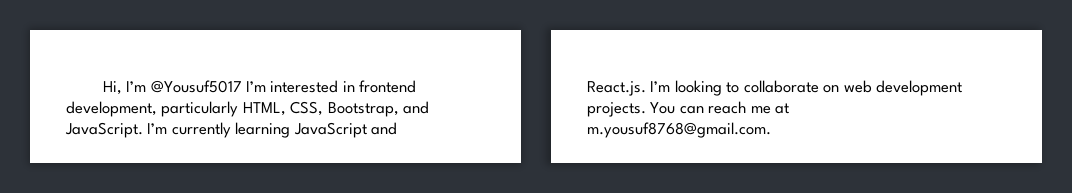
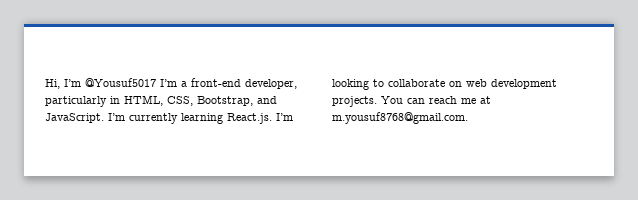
[270,80,417,93] [66,101,239,117] interested in frontend development, particularly -> [181,78,297,89] [45,96,120,107] a front-end developer, particularly in
[293,122,398,138] JavaScript and -> (223, 118) none

